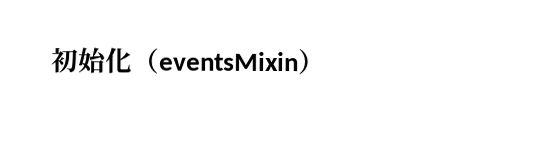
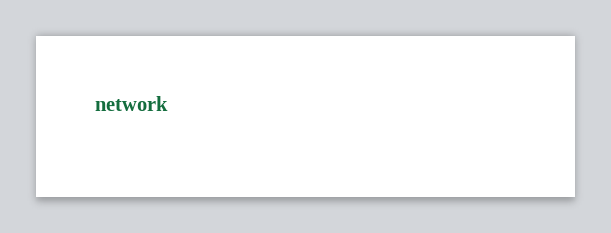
[51,47,326,75] 初始化（eventsMixin） -> [95,96,168,111] network

